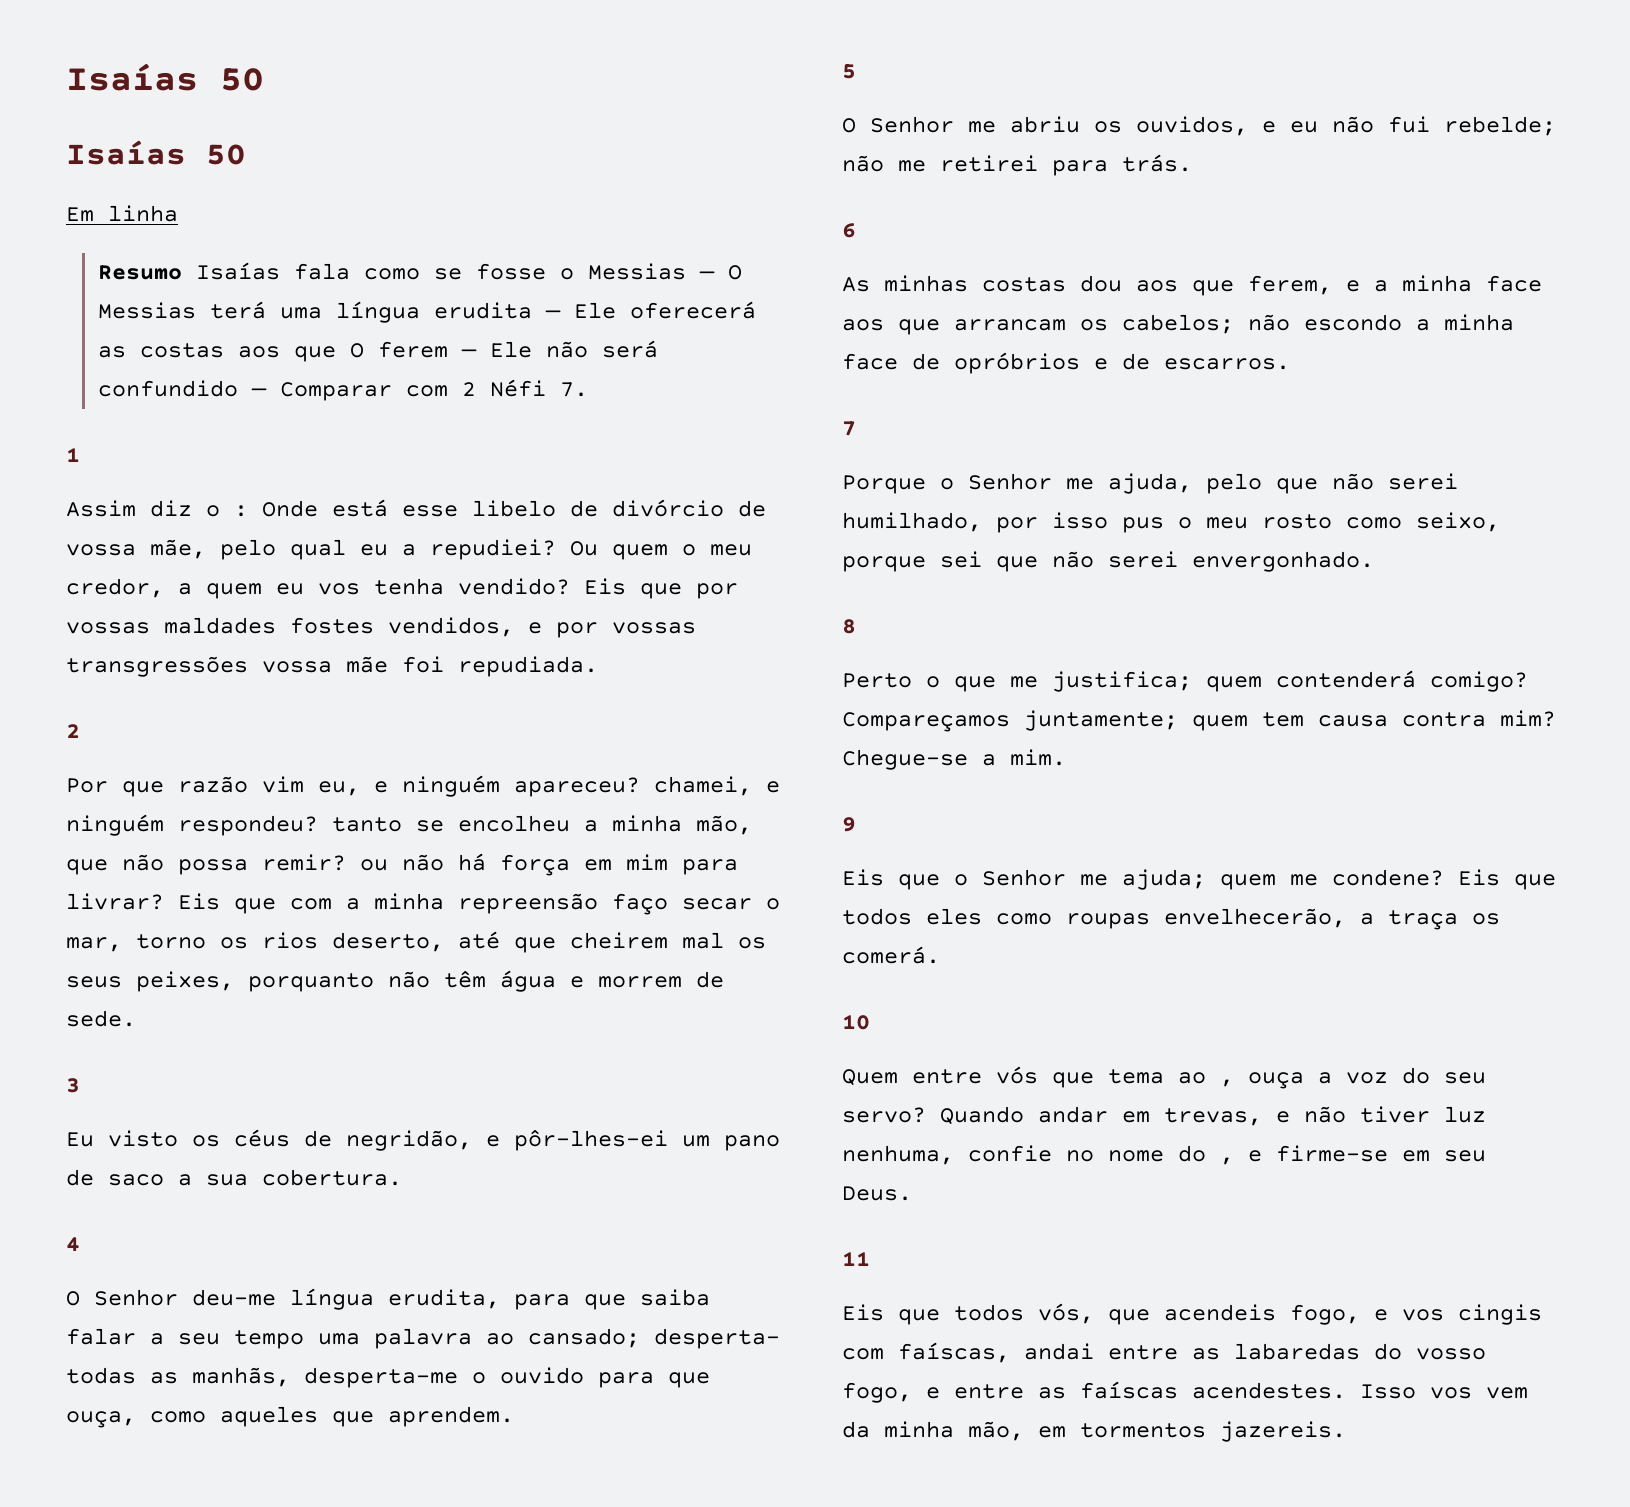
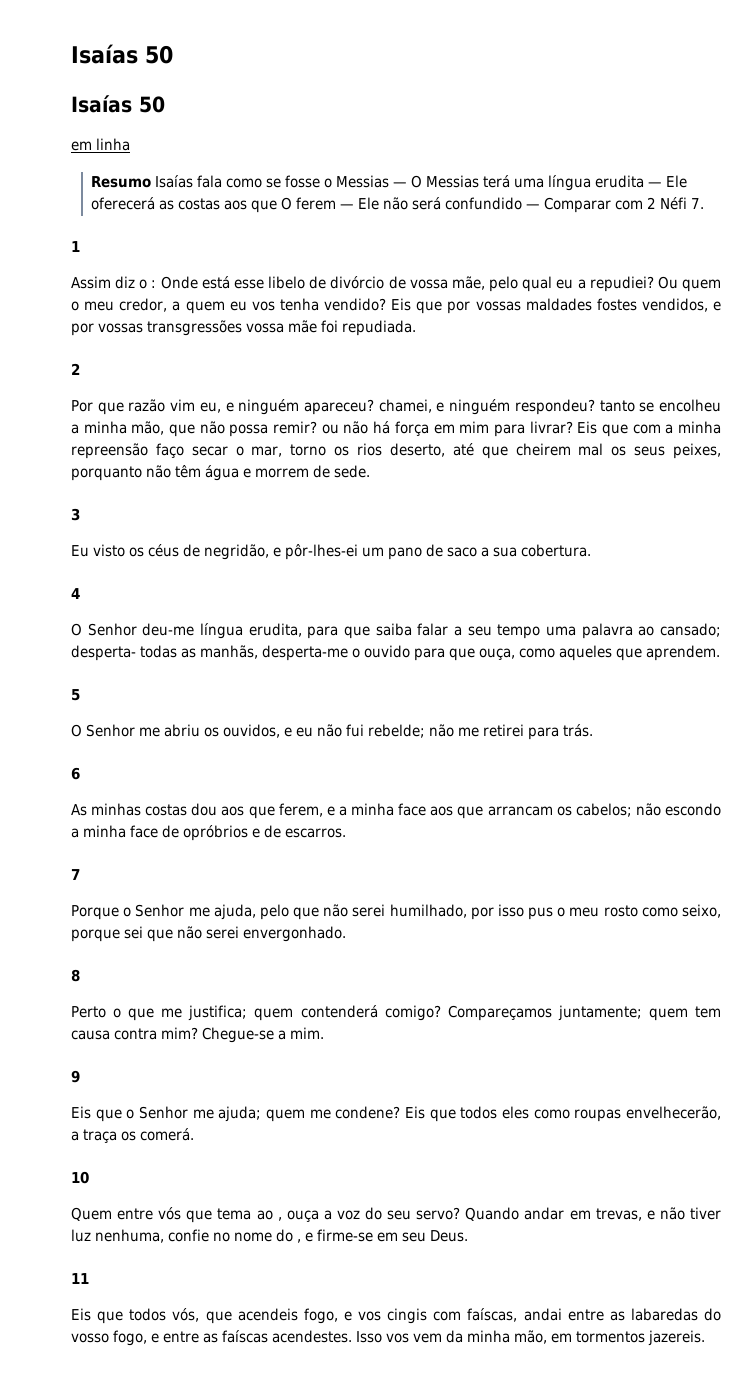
[66,207,94,222] Em -> [71,141,92,151] em

